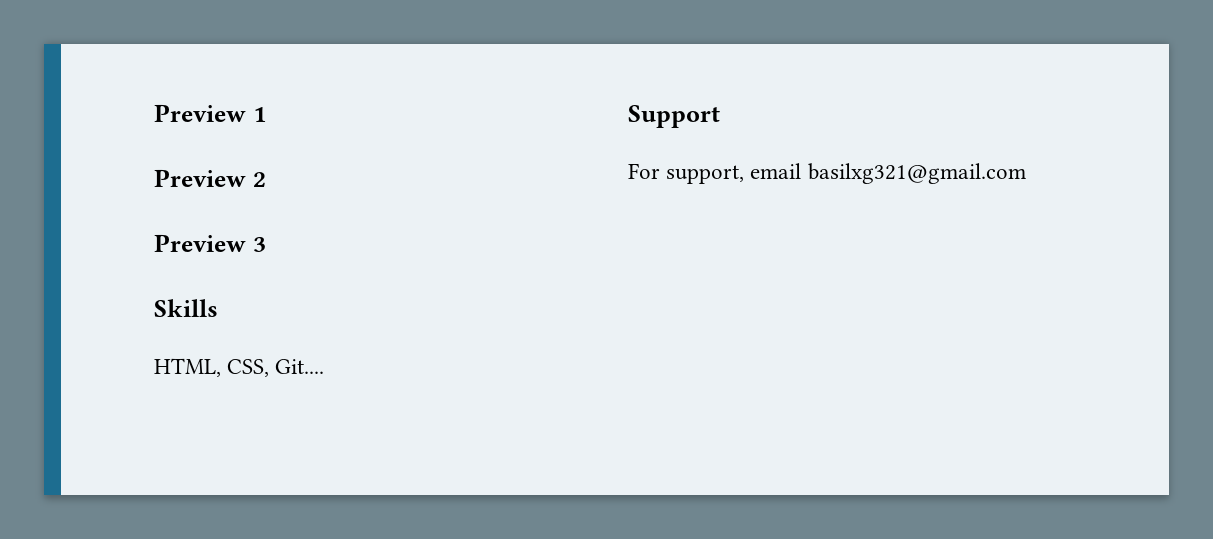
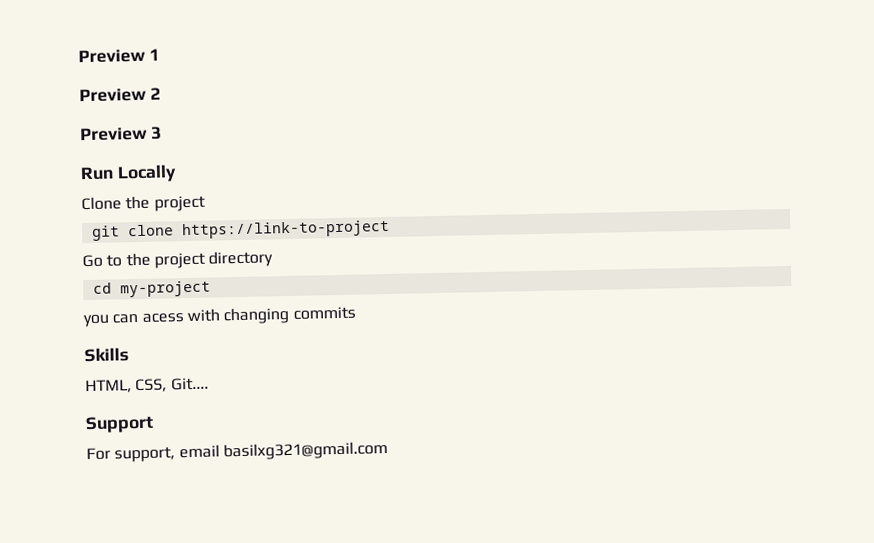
(266, 244) none -> [80,164,177,183] [81,195,206,212] [91,219,390,241] [82,250,274,269] [92,280,211,298] [83,306,356,328] // Run Locally // Clone the project // git clone https://link-to-project // Go to the project directory // cd my-project // you can acess with changing commits

